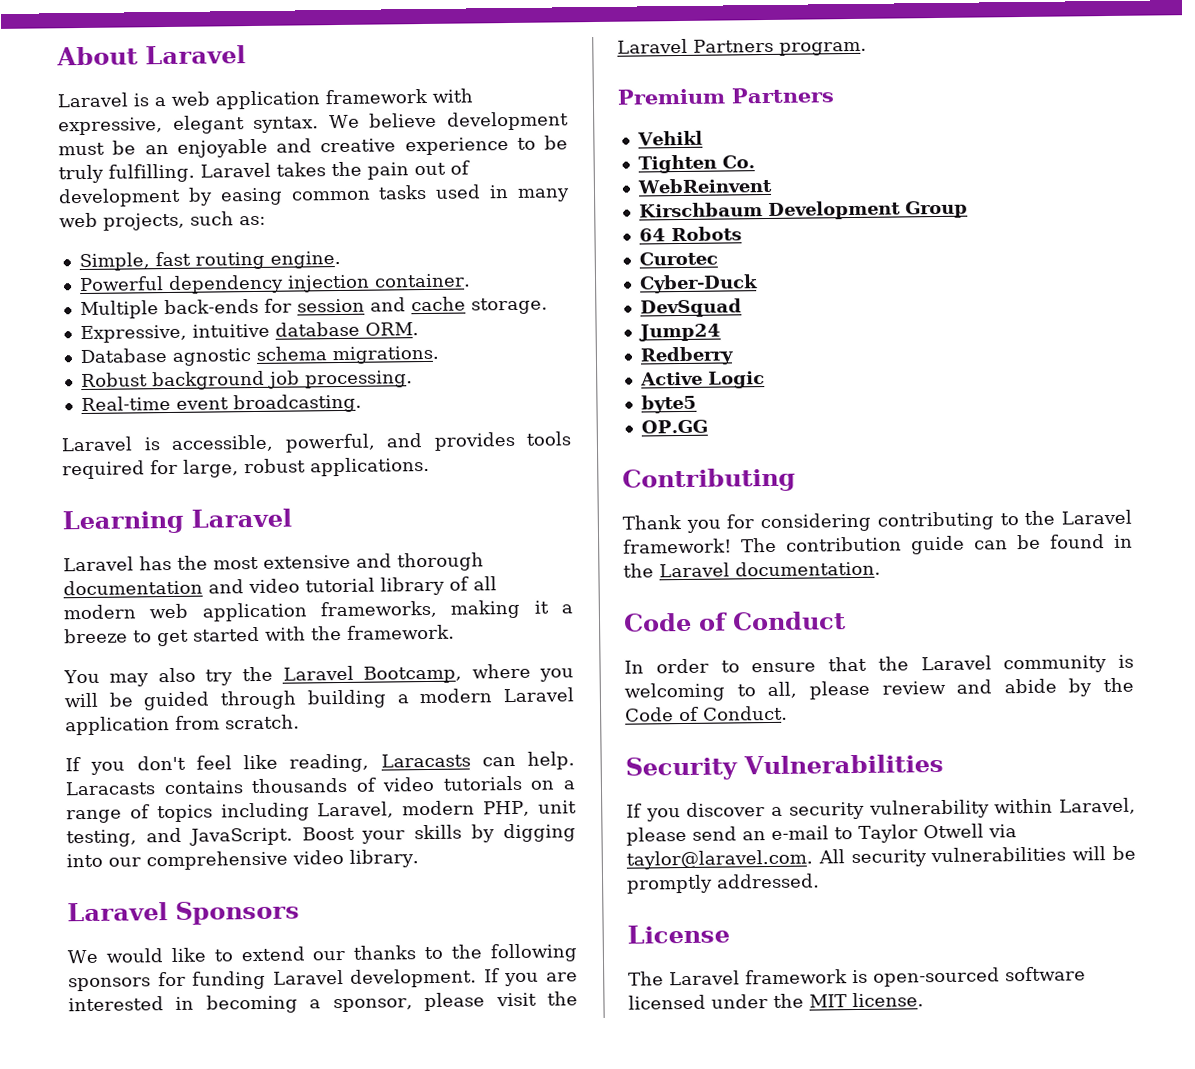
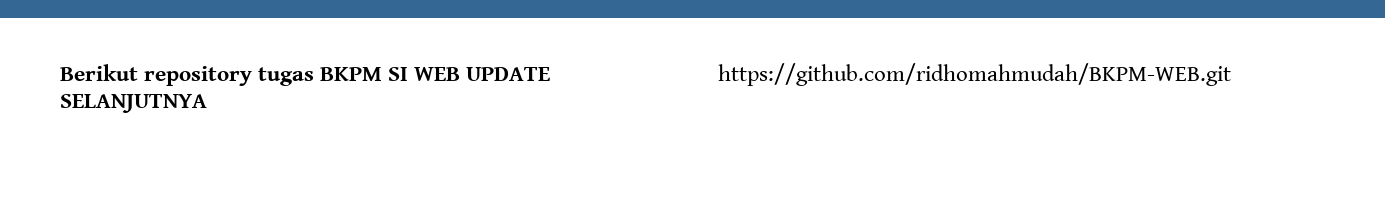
[56,45,246,66] [57,88,473,110] [58,111,569,136] [58,135,568,158] [58,160,470,184] [58,184,570,208] [59,211,266,231] [78,250,341,272] [78,273,471,295] [79,296,548,320] [79,321,419,344] [79,345,439,366] [80,370,413,391] [80,393,362,414] [61,431,571,453] [62,456,430,480] [62,508,292,535] [63,552,484,572] [63,576,497,596] [63,599,573,622] [64,624,455,647] [63,663,574,687] [64,687,574,711] [65,714,300,736] [65,751,575,775] [65,775,575,796] [66,800,577,824] [66,823,576,848] [66,849,419,871] [67,900,300,925] [67,943,577,964] [68,968,578,992] [68,991,578,1014] [617,38,867,56] [617,87,834,105] [636,130,703,146] [637,154,755,174] [636,177,773,194] [638,200,968,220] [638,226,742,242] [638,251,718,266] [638,274,758,294] [639,298,742,318] [637,323,721,342] [639,346,734,366] [639,371,765,389] [640,394,697,414] [640,419,708,434] [622,467,796,493] [622,509,1132,533] [623,534,1133,555] [623,560,881,578] [623,611,846,632] [624,654,1134,674] [624,677,1134,702] [625,705,788,722] [625,753,944,781] [626,797,1136,822] [626,823,1017,846] [626,845,1136,870] [626,873,820,894] [627,924,730,944] [628,966,1086,987] [628,992,924,1010] About Laravel // Laravel is a web application framework with expressive, elegant syntax. We believe development must be an enjoyable and creative experience to be truly fulfilling. Laravel takes the pain out of development by easing common tasks used in many web projects, such as: // Simple, fast routing engine. // Powerful dependency injection container. // Multiple back-ends for session and cache storage. // Expressive, intuitive database ORM. // Database agnostic schema migrations. // Robust background job processing. // Real-time event broadcasting. // Laravel is accessible, powerful, and provides tools required for large, robust applications. // Learning Laravel // Laravel has the most extensive and thorough documentation and video tutorial library of all modern web application frameworks, making it a breeze to get started with the framework. // You may also try the Laravel Bootcamp, where you will be guided through building a modern Laravel application from scratch. // If you don't feel like reading, Laracasts can help. Laracasts contains thousands of video tutorials on a range of topics including Laravel, modern PHP, unit testing, and JavaScript. Boost your skills by digging into our comprehensive video library. // Laravel Sponsors // We would like to extend our thanks to the following sponsors for funding Laravel development. If you are interested in becoming a sponsor, please visit the Laravel Partners program. // Premium Partners // Vehikl // Tighten Co. // WebReinvent // Kirschbaum Development Group // 64 Robots // Curotec // Cyber-Duck // DevSquad // Jump24 // Redberry // Active Logic // byte5 // OP.GG // Contributing // Thank you for considering contributing to the Laravel framework! The contribution guide can be found in the Laravel documentation. // Code of Conduct // In order to ensure that the Laravel community is welcoming to all, please review and abide by the Code of Conduct. // Security Vulnerabilities // If you discover a security vulnerability within Laravel, please send an e-mail to Taylor Otwell via taylor@laravel.com. All security vulnerabilities will be promptly addressed. // License // The Laravel framework is open-sourced software licensed under the MIT license. -> [60,64,551,86] [60,94,207,113] [718,63,1231,86] Berikut repository tugas BKPM SI WEB UPDATE SELANJUTNYA https://github.com/ridhomahmudah/BKPM-WEB.git

